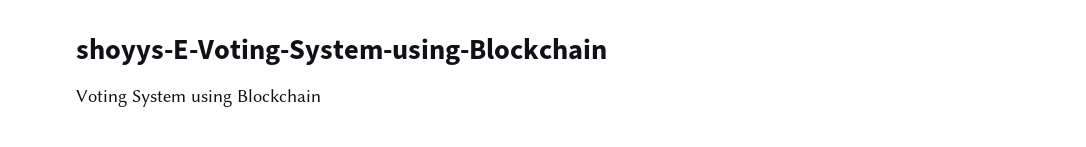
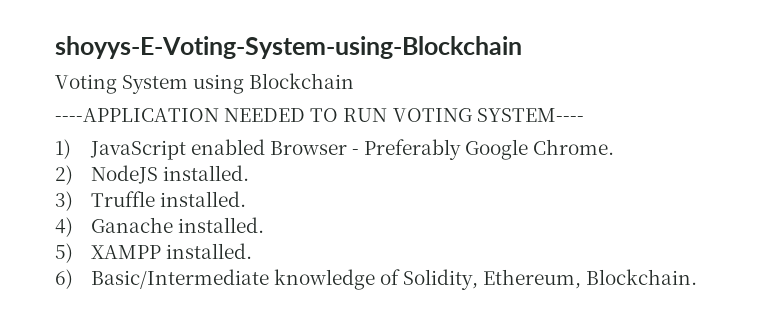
(321, 95) none -> [55,108,584,122] [55,139,615,160] [55,165,249,185] [55,191,246,211] [55,217,264,237] [55,243,252,263] [55,269,698,290] // ----APPLICATION NEEDED TO RUN VOTING SYSTEM---- // 1) JavaScript enabled Browser - Preferably Google Chrome. // 2) NodeJS installed. // 3) Truffle installed. // 4) Ganache installed. // 5) XAMPP installed. // 6) Basic/Intermediate knowledge of Solidity, Ethereum, Blockchain.

